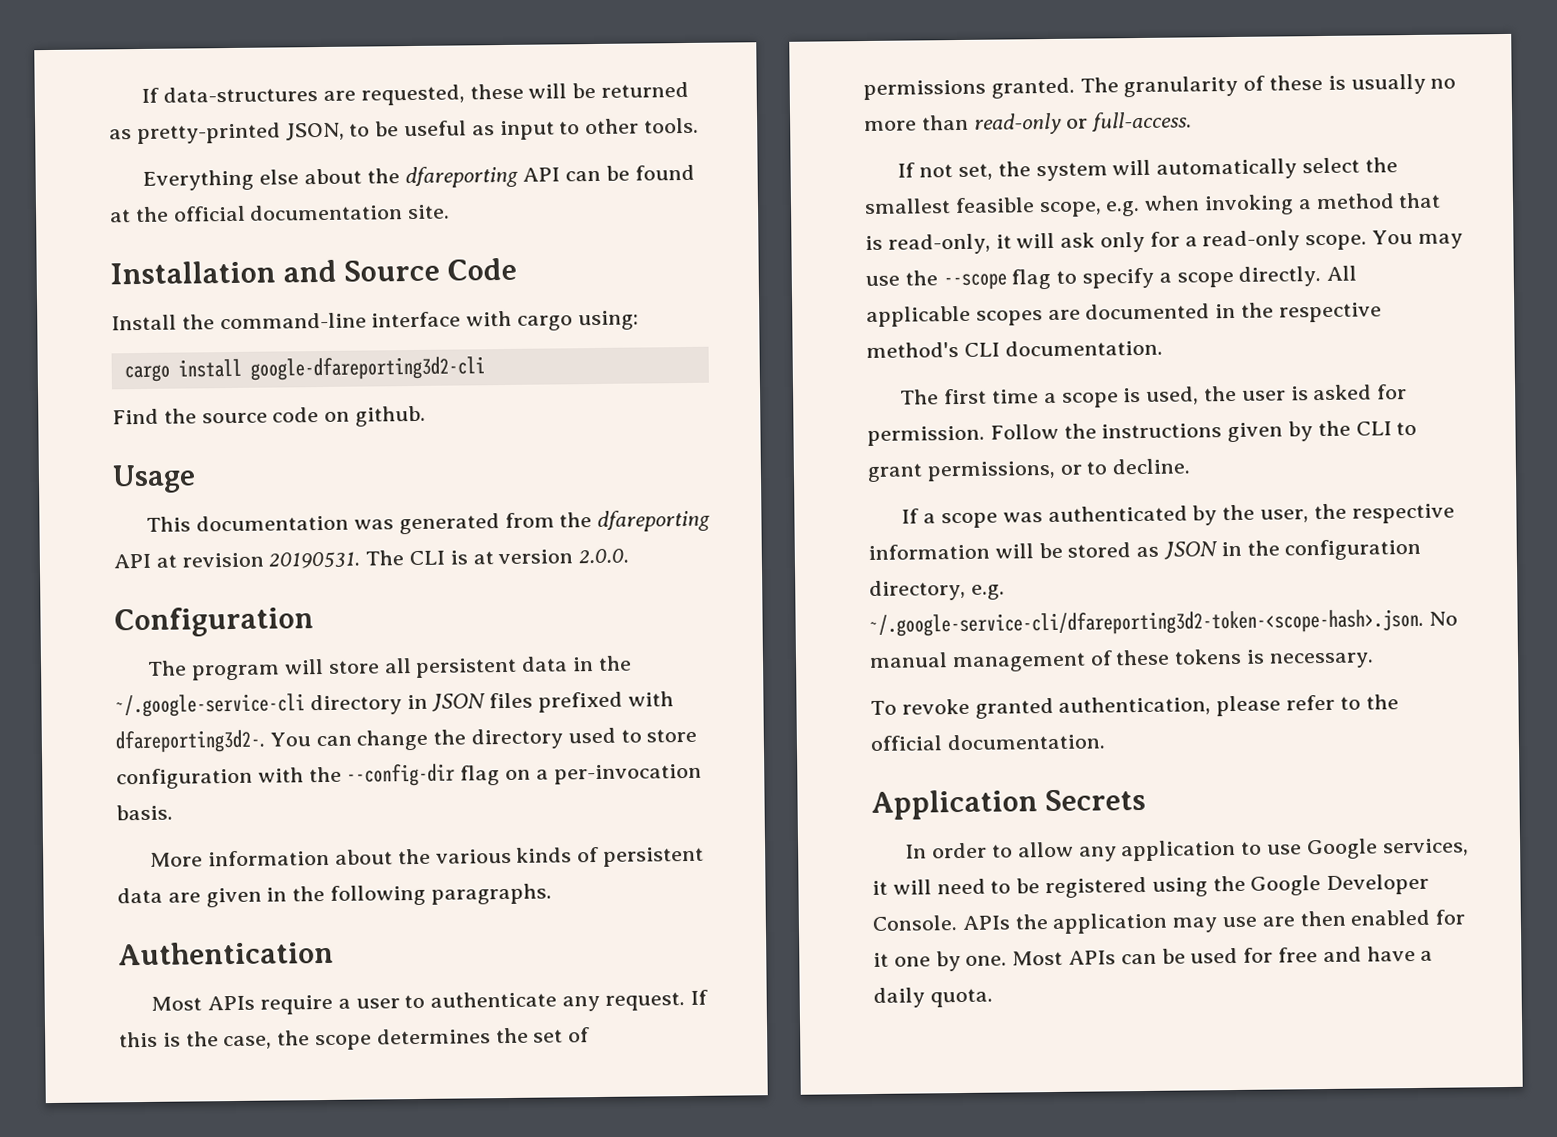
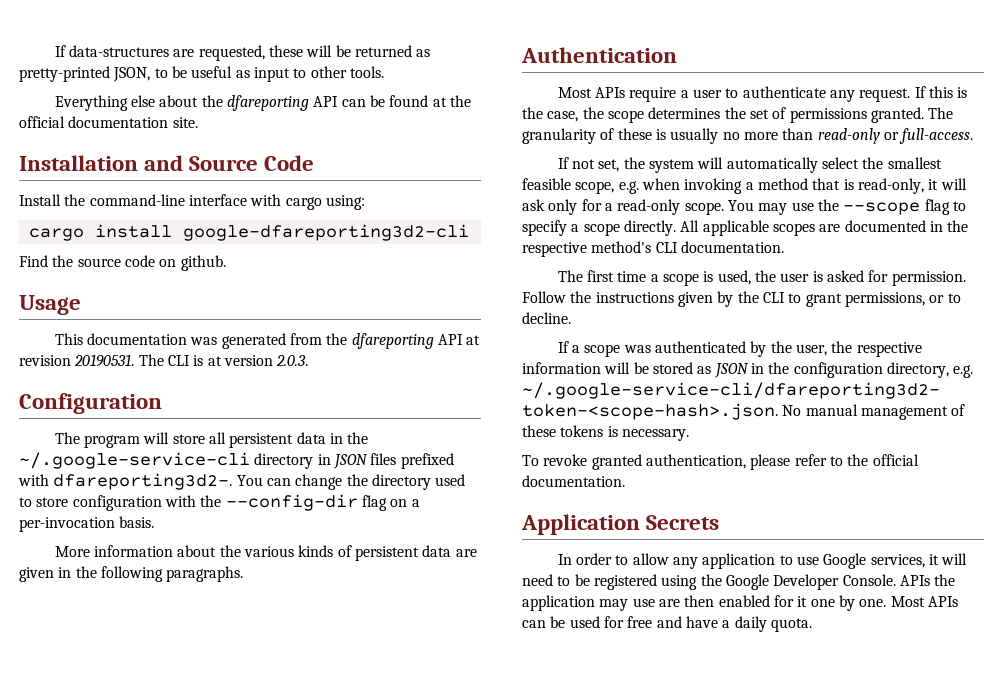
[578,548,630,564] 2.0.0. -> [276,355,309,366] 2.0.3.

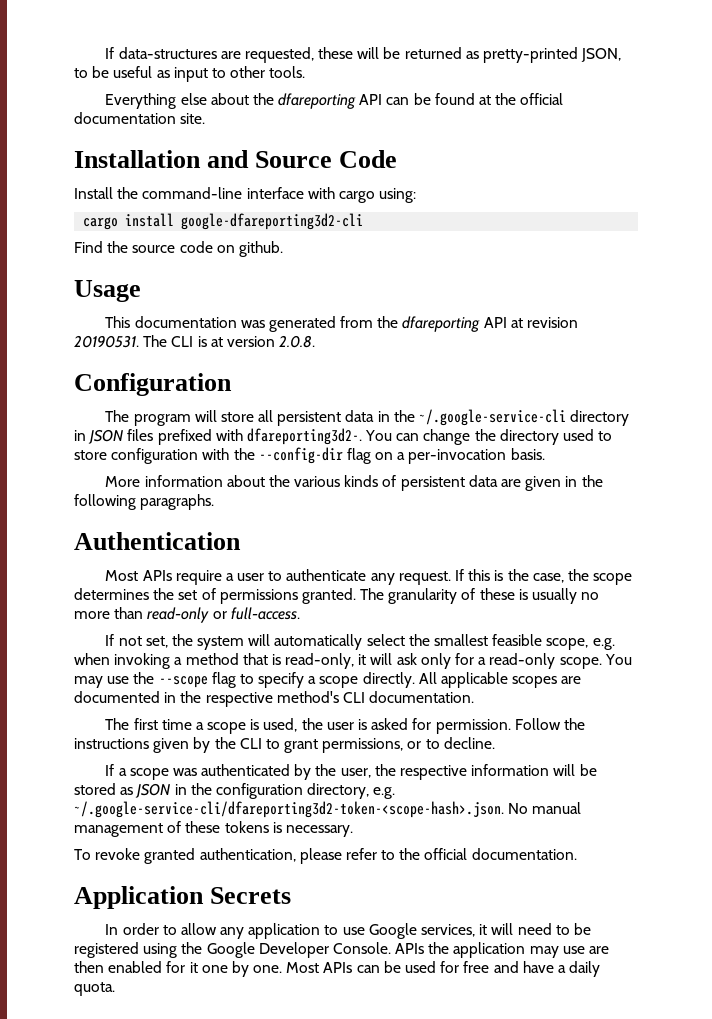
[276,355,309,366] 2.0.3. -> [279,335,316,348] 2.0.8.

